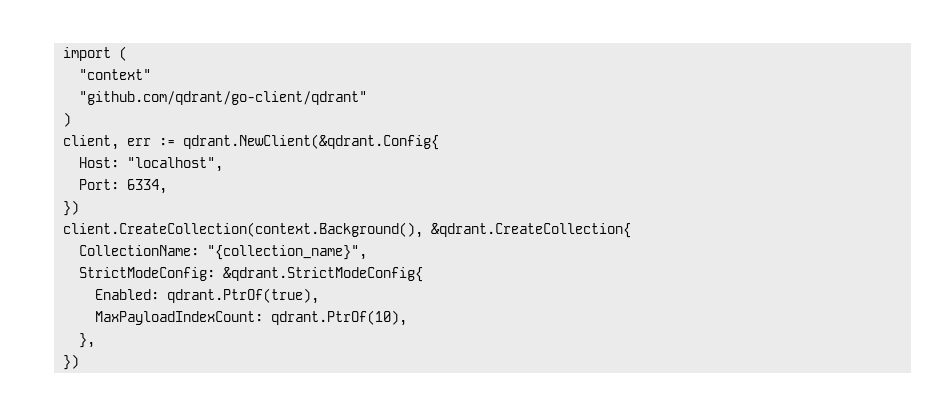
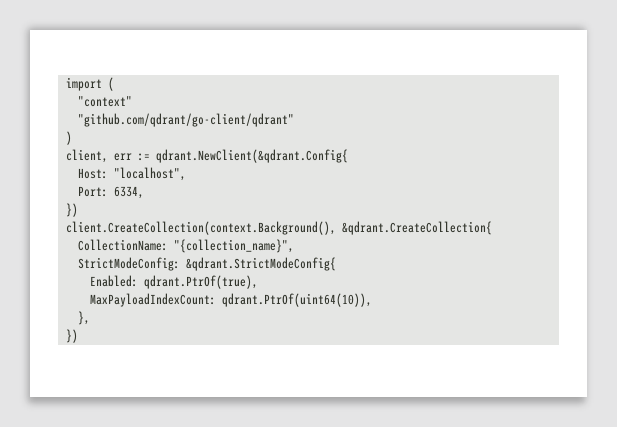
[270,310,407,326] qdrant.PtrOf(10), -> [222,293,373,307] qdrant.PtrOf(uint64(10)),

